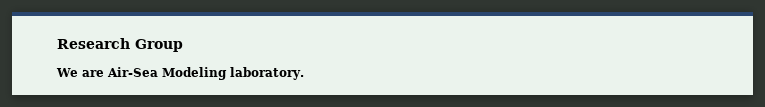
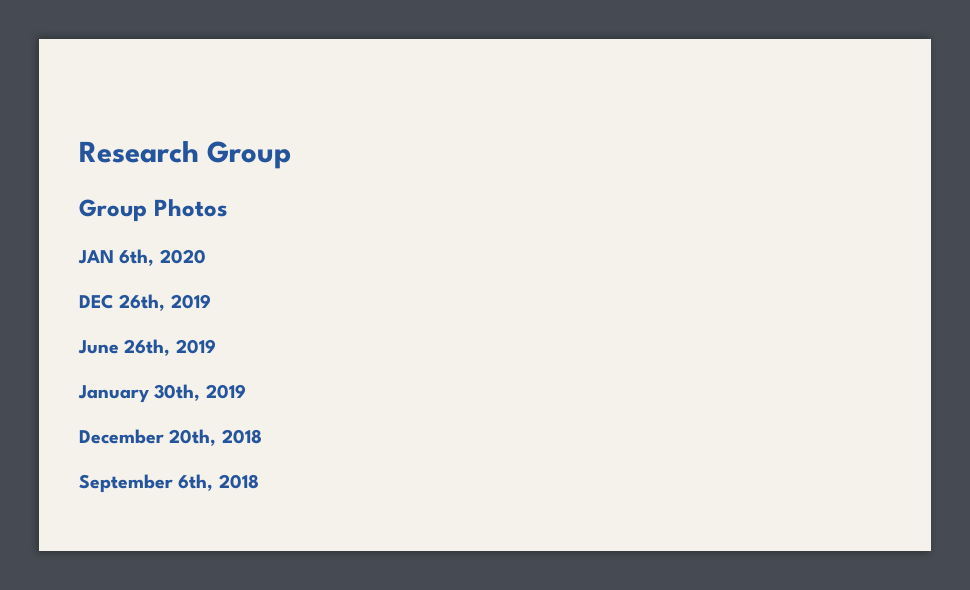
[56,67,304,80] We are Air-Sea Modeling laboratory. -> [79,199,228,222] [78,249,206,266] [79,294,211,311] [78,339,216,356] [78,384,246,403] [79,429,262,446] [79,474,259,493] Group Photos // JAN 6th, 2020 // DEC 26th, 2019 // June 26th, 2019 // January 30th, 2019 // December 20th, 2018 // September 6th, 2018

